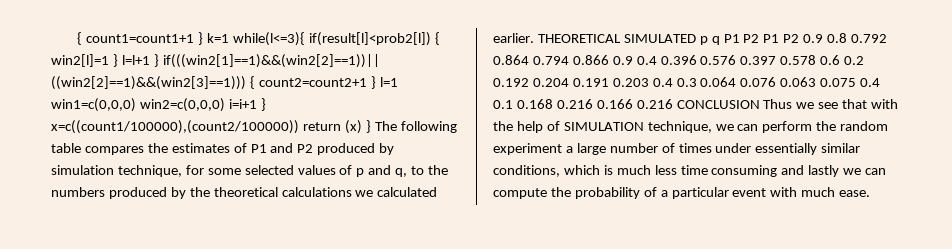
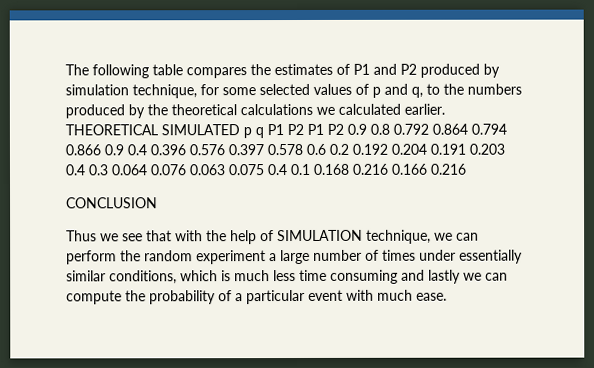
[77,32,440,46] [51,54,380,68] [51,76,398,90] [51,98,266,112] [51,120,371,134] { count1=count1+1 } k=1 while(l<=3){ if(result[l]<prob2[l]) { win2[l]=1 } l=l+1 } if(((win2[1]==1)&&(win2[2]==1))|| ((win2[2]==1)&&(win2[3]==1))) { count2=count2+1 } l=1 win1=c(0,0,0) win2=c(0,0,0) i=i+1 } x=c((count1/100000),(count2/100000)) return (x) } -> (65, 70) none
(673, 104) none -> (466, 169) //
(760, 104) none -> (158, 203) //

